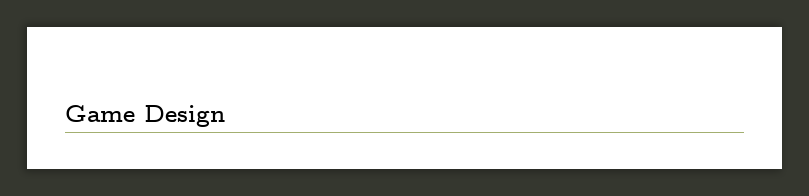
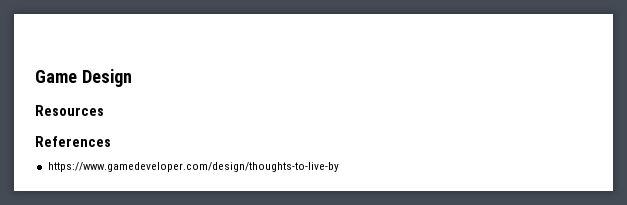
(225, 116) none -> [35,105,104,116] [35,136,111,147] [47,162,339,172] // Resources // References // https://www.gamedeveloper.com/design/thoughts-to-live-by

